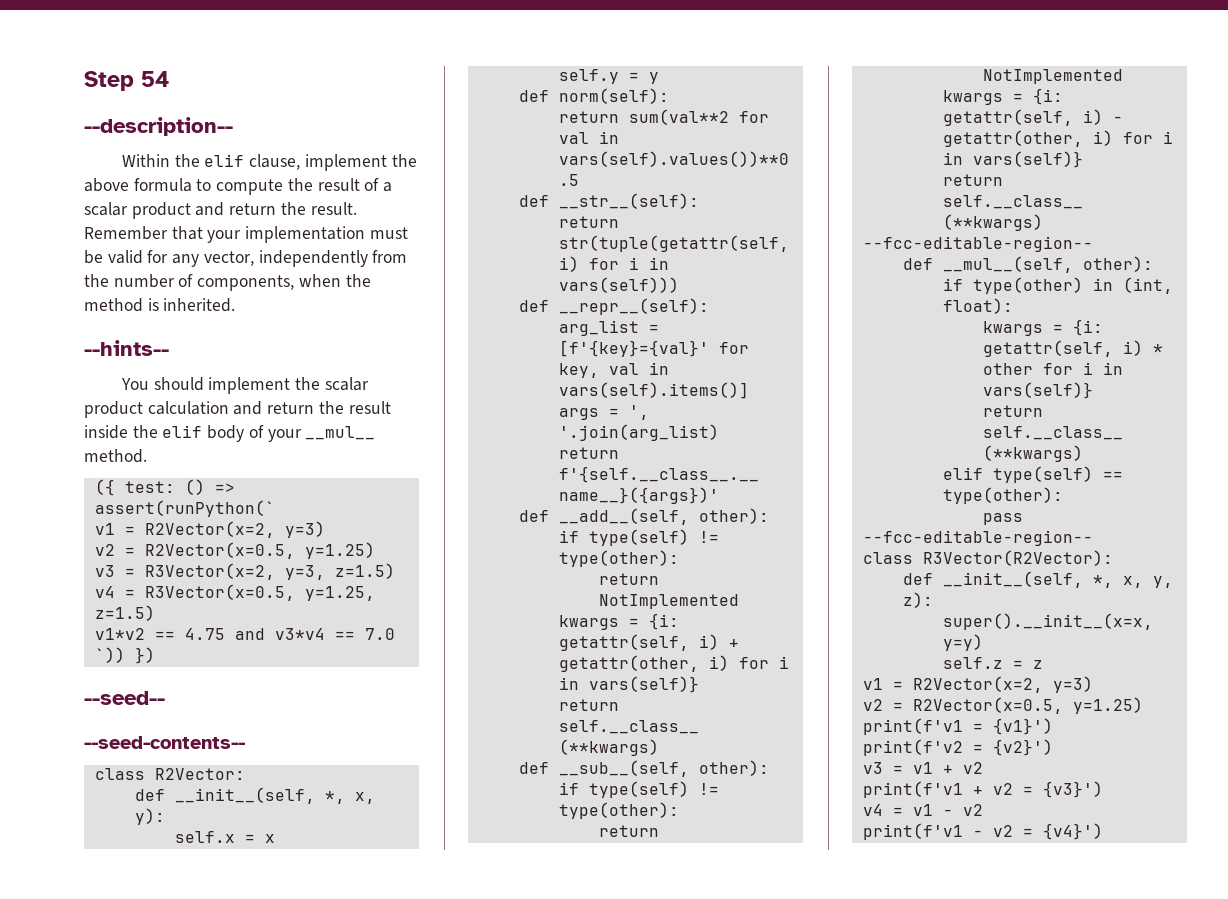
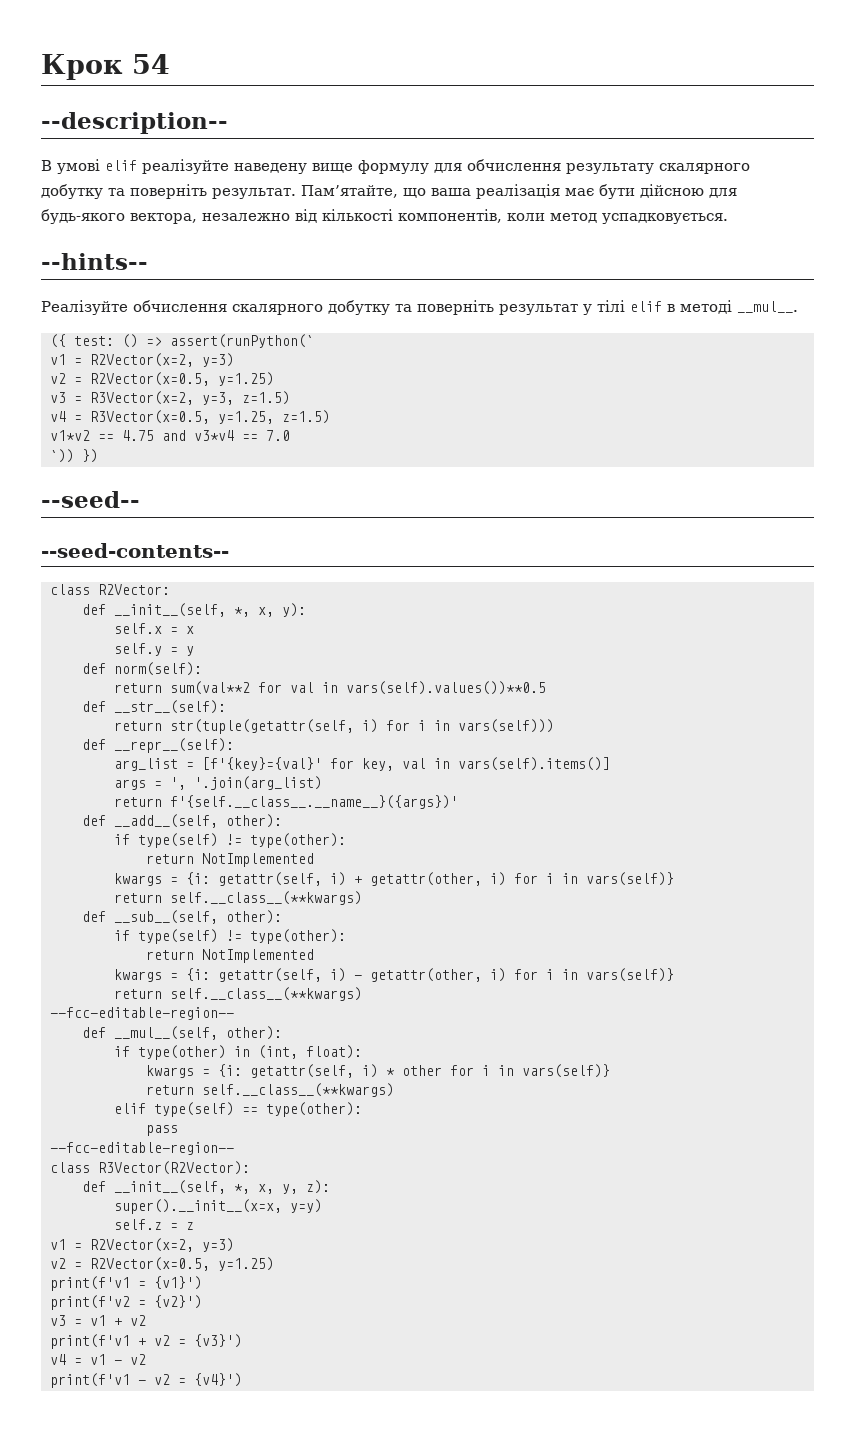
[84,71,134,91] Step -> [41,54,123,80] Крок
[121,154,417,171] [84,178,393,195] [84,202,357,219] [84,226,408,243] [84,250,408,267] [84,274,371,291] [84,298,236,312] [84,340,169,356] [120,377,369,394] [84,401,391,418] [84,425,376,442] [84,449,147,463] Within the elif clause, implement the above formula to compute the result of a scalar product and return the result. Remember that your implementation must be valid for any vector, independently from the number of components, when the method is inherited. // --hints-- // You should implement the scalar product calculation and return the result inside the elif body of your __mul__ method. -> [41,159,750,174] [41,184,737,199] [41,209,728,224] [41,253,148,270] [41,300,798,315] В умові elif реалізуйте наведену вище формулу для обчислення результату скалярного добутку та поверніть результат. Пам’ятайте, що ваша реалізація має бути дійсною для будь-якого вектора, незалежно від кількості компонентів, коли метод успадковується. // --hints-- // Реалізуйте обчислення скалярного добутку та поверніть результат у тілі elif в методі __mul__.

